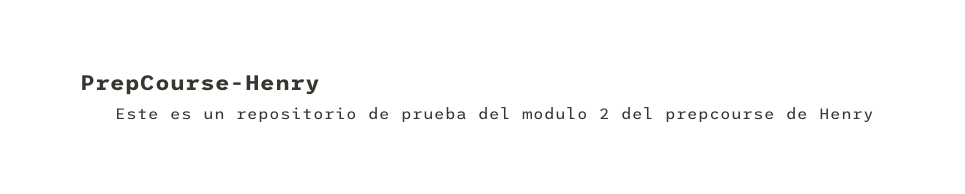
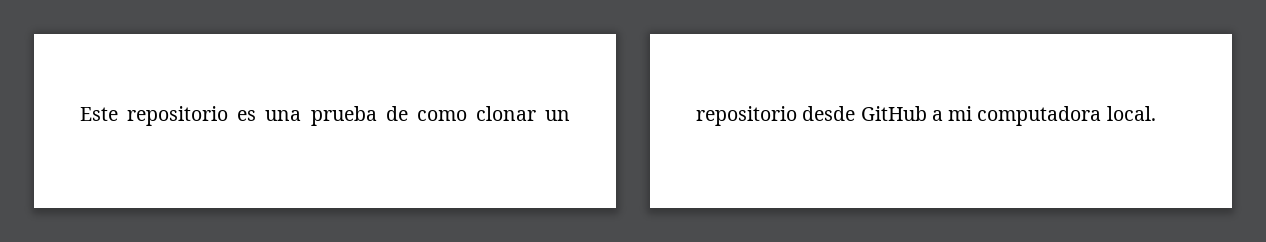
[80,75,320,95] [115,107,875,123] PrepCourse-Henry // Este es un repositorio de prueba del modulo 2 del prepcourse de Henry -> [80,106,1156,126] Este repositorio es una prueba de como clonar un repositorio desde GitHub a mi computadora local.

